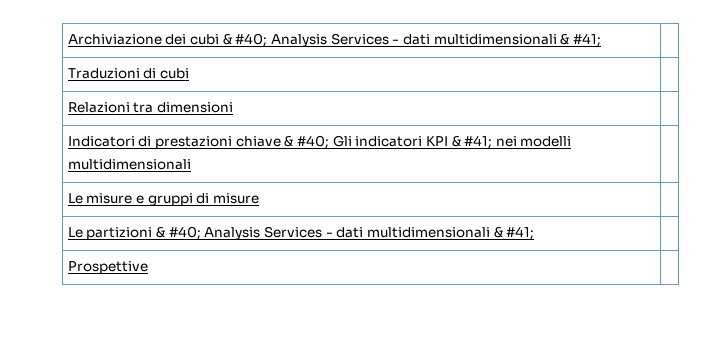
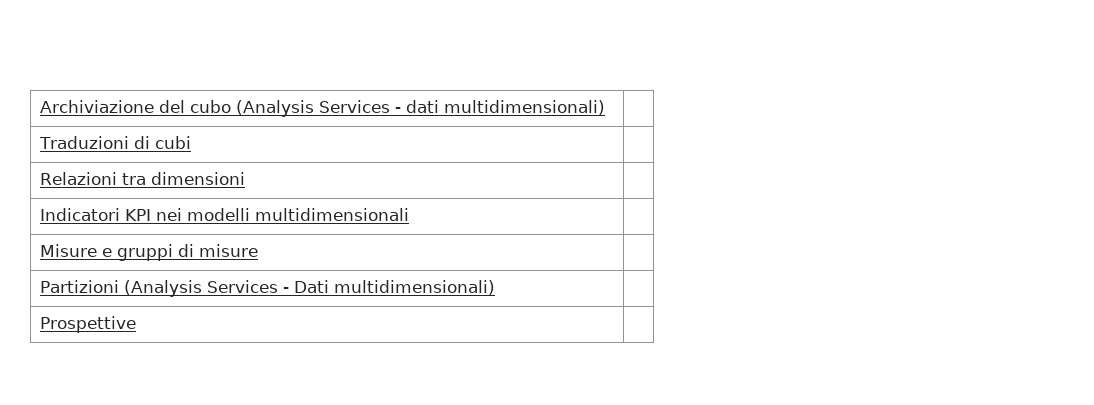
[165,33,601,47] dei cubi & #40; Analysis Services - dati multidimensionali & #41; -> [159,100,606,117] del cubo (Analysis Services - dati multidimensionali)
[138,135,493,149] di prestazioni chiave & #40; Gli indicatori KPI & #41; -> [125,209,152,221] KPI
[67,193,133,204] Le misure -> [40,244,98,257] Misure
[67,226,535,240] Le partizioni & #40; Analysis Services - dati multidimensionali & #41; -> [40,280,496,297] Partizioni (Analysis Services - Dati multidimensionali)

